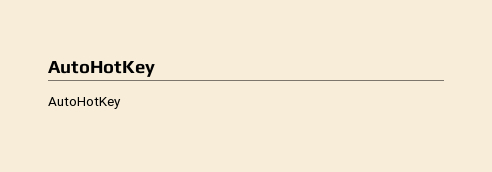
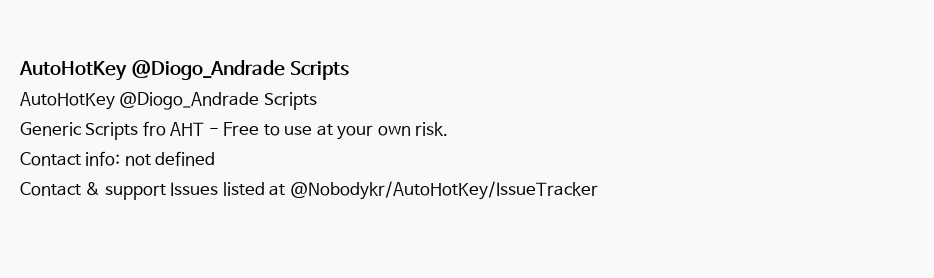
[48,61,155,77] [48,97,121,109] AutoHotKey // AutoHotKey -> [19,60,350,81] [20,92,317,110] [20,121,449,140] [20,151,216,166] [20,181,598,200] AutoHotKey @Diogo_Andrade Scripts // AutoHotKey @Diogo_Andrade Scripts // Generic Scripts fro AHT - Free to use at your own risk. // Contact info: not defined // Contact & support Issues listed at @Nobodykr/AutoHotKey/IssueTracker

